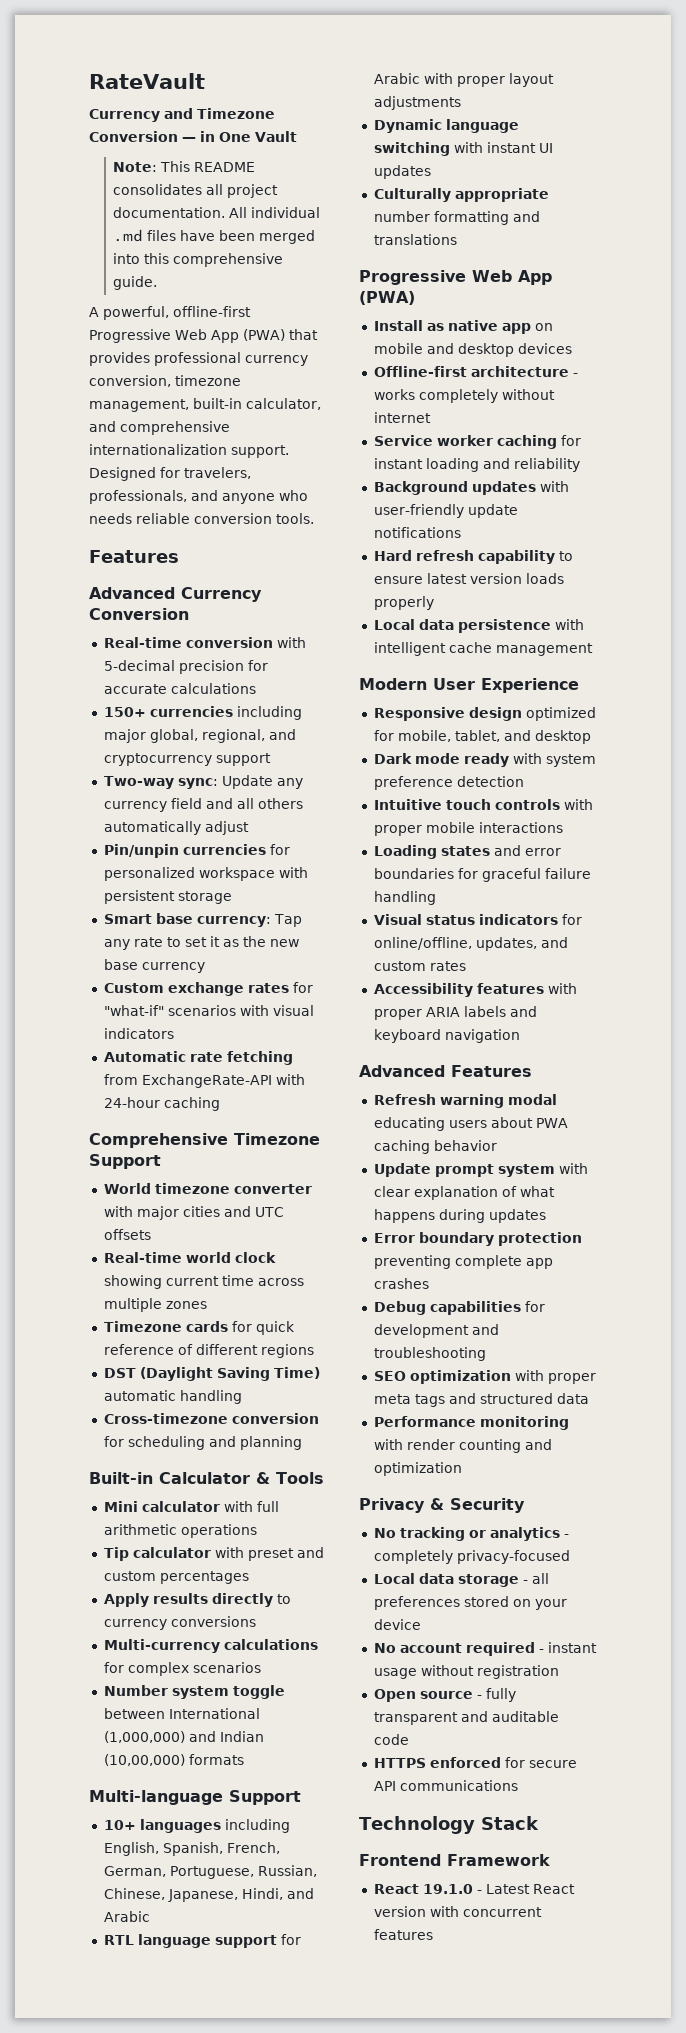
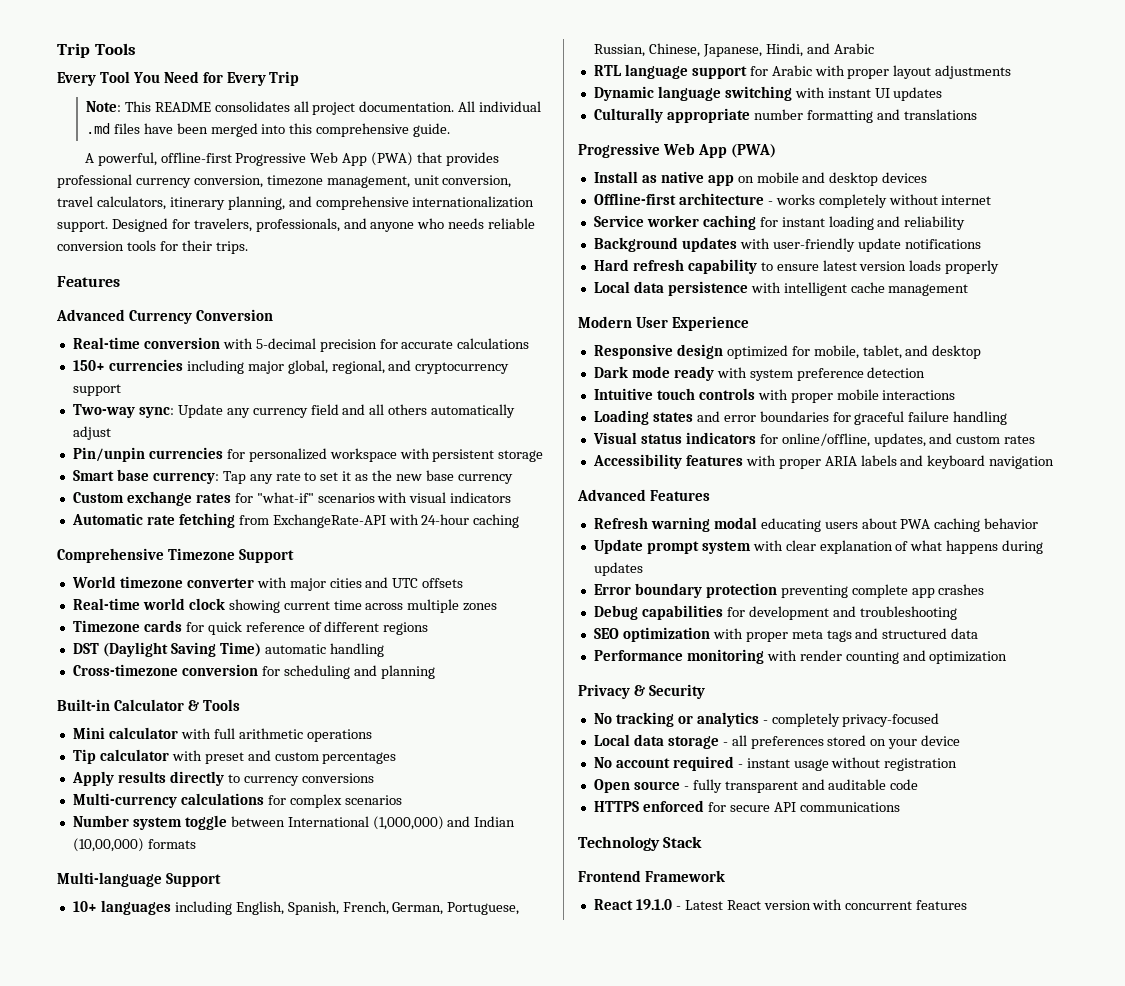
[89,73,205,89] [89,108,275,122] [89,131,297,142] RateVault // Currency and Timezone Conversion — in One Vault -> [57,43,136,58] [57,71,300,86] Trip Tools // Every Tool You Need for Every Trip
[193,398,321,410] built-in calculator, -> [413,175,512,188] [57,196,285,210] unit conversion, travel calculators, itinerary planning,
[276,513,314,524] tools. -> [126,240,248,254] tools for their trips.

